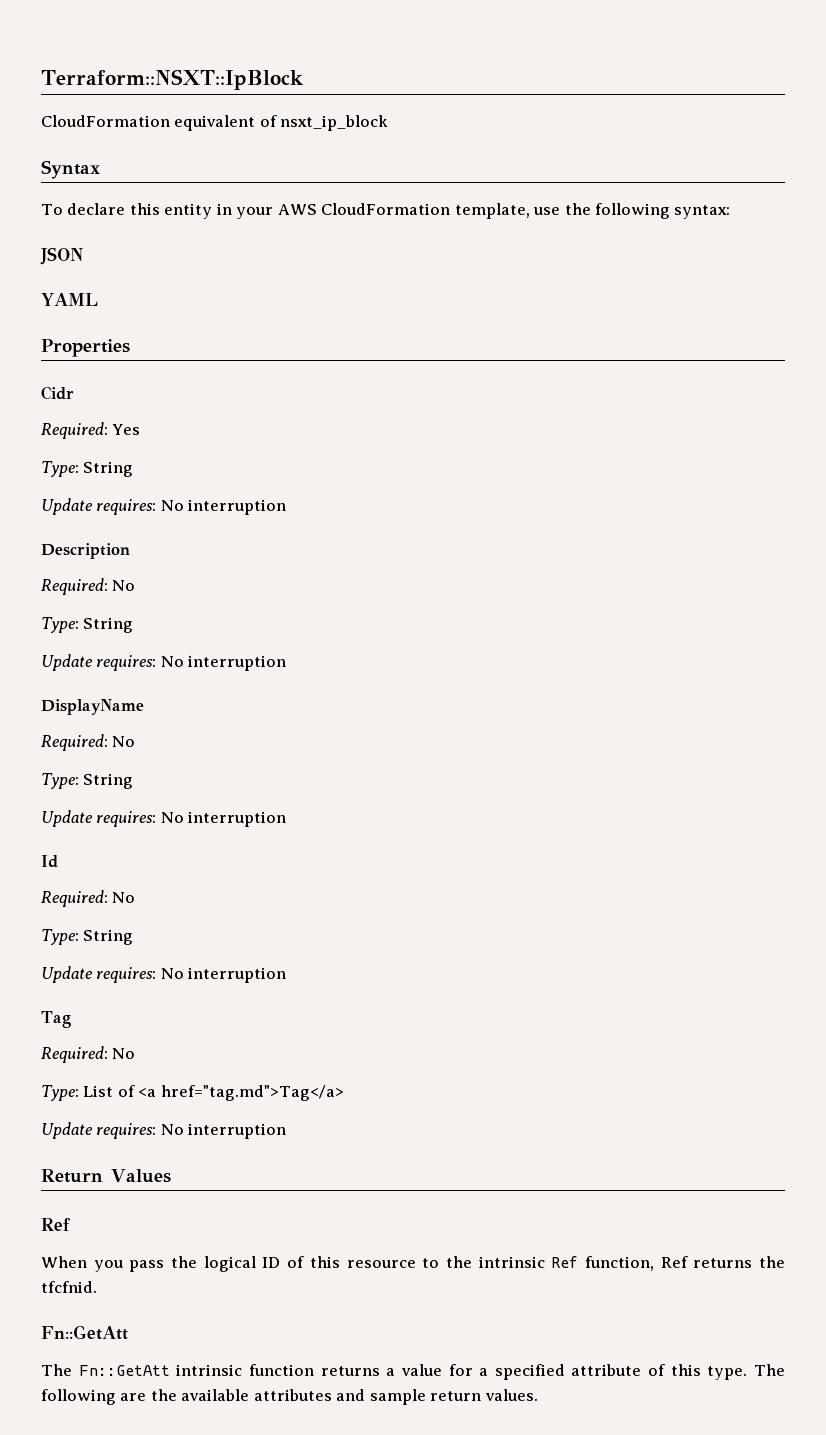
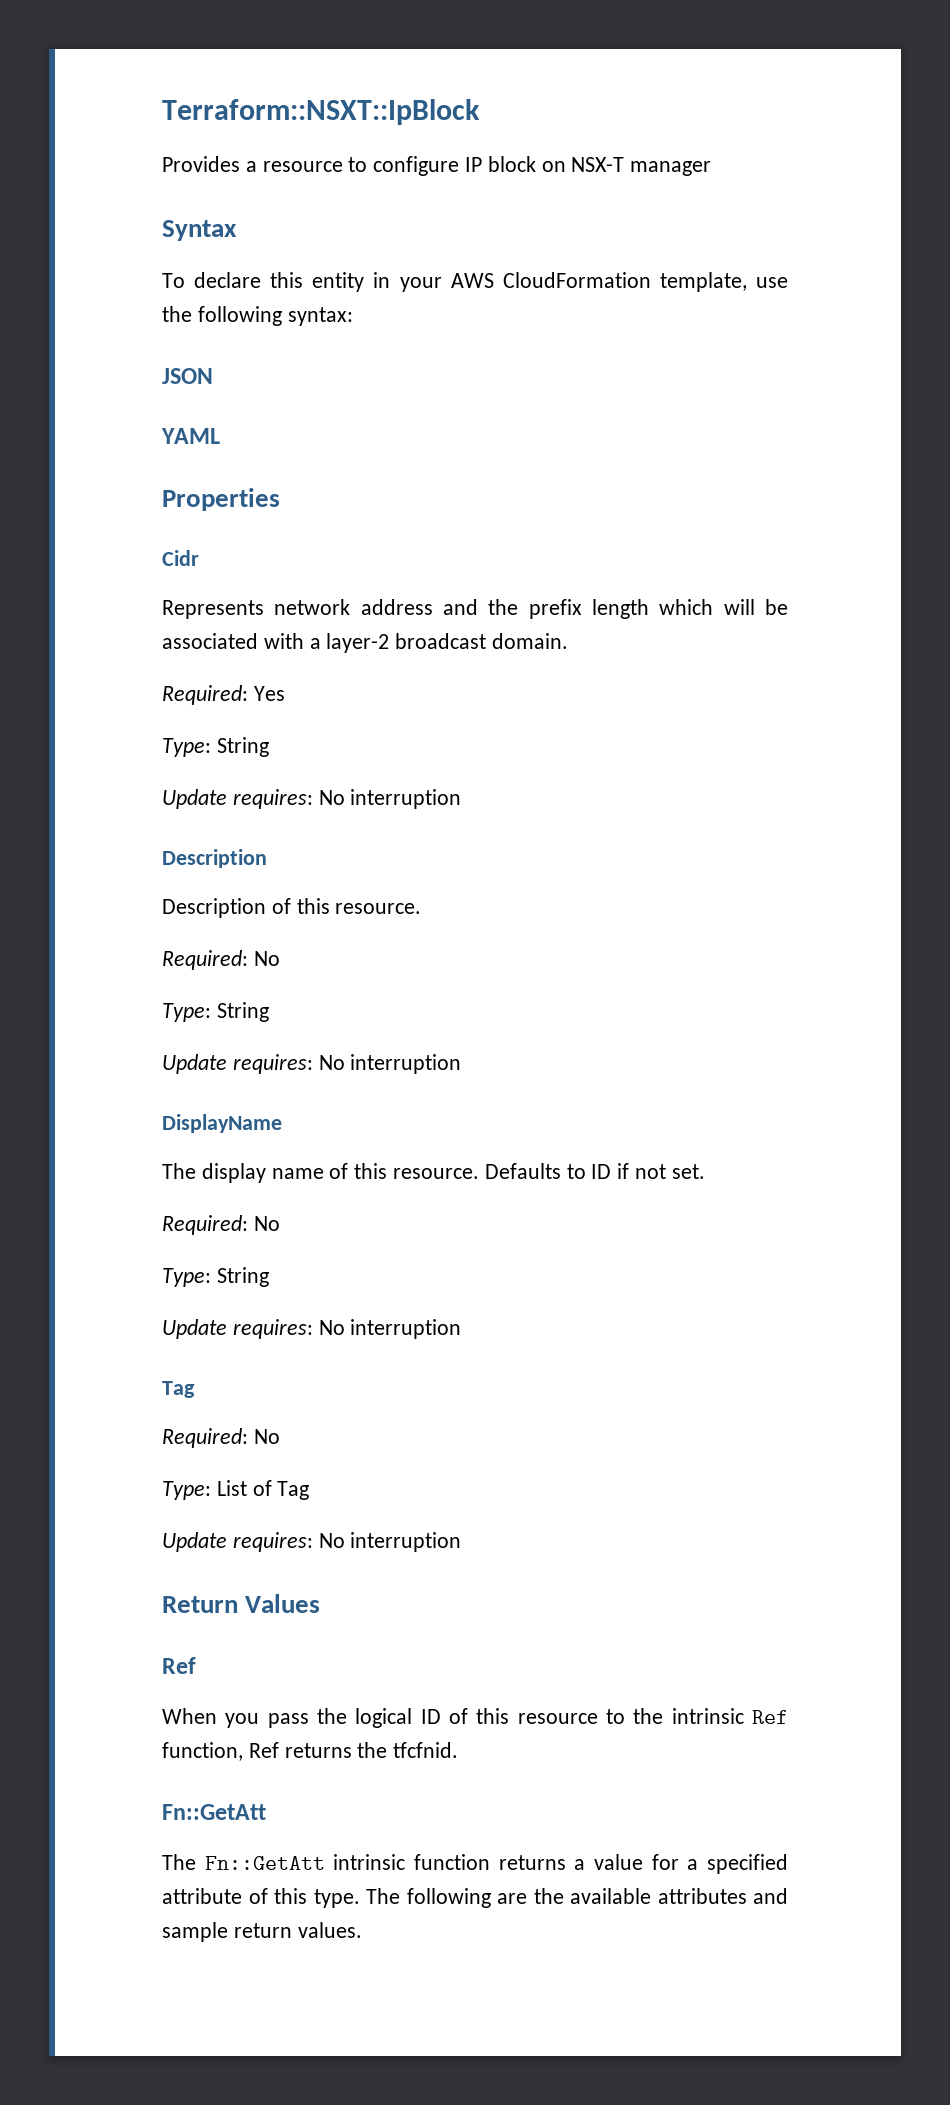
[41,115,389,131] CloudFormation equivalent of nsxt_ip_block -> [162,156,712,176] Provides a resource to configure IP block on NSX-T manager
(74, 393) none -> [162,599,788,619] [162,633,569,653] // Represents network address and the prefix length which will be associated with a layer-2 broadcast domain.
(130, 551) none -> [162,898,422,918] // Description of this resource.
[41,734,136,751] [41,773,134,789] [41,810,287,827] [41,855,58,868] Required: No // Type: String // Update requires: No interruption // Id -> [162,1163,705,1183] The display name of this resource. Defaults to ID if not set.
[138,1085,344,1101] <a href="tag.md">Tag</a> -> [277,1481,310,1500] Tag

